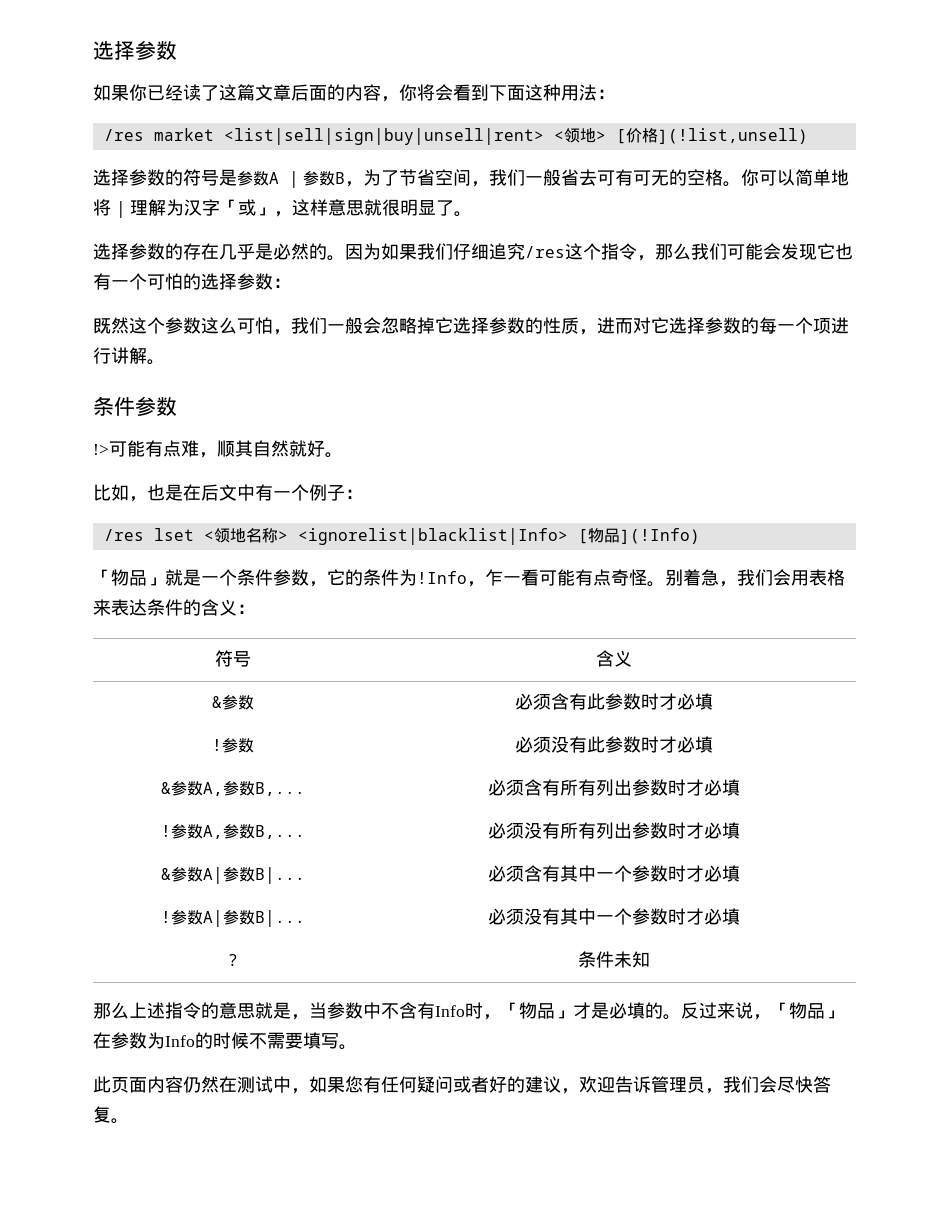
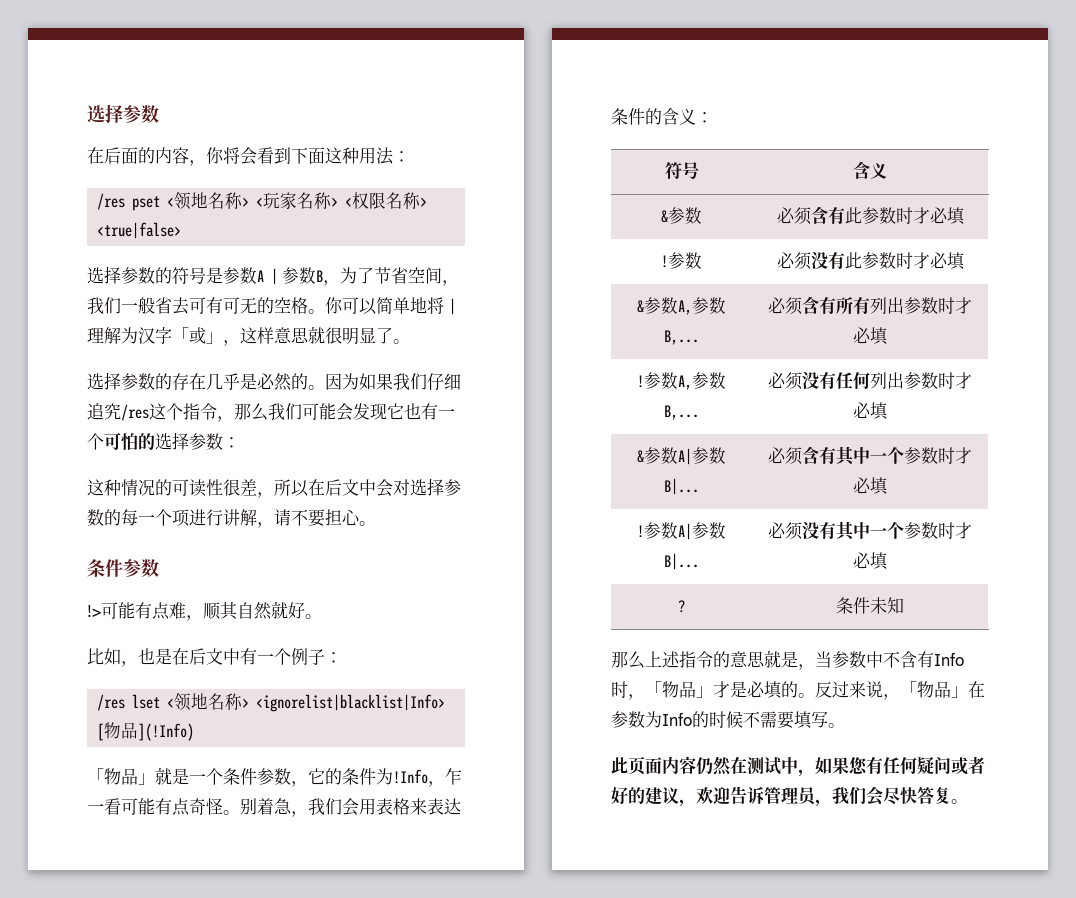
[93,84,291,101] 如果你已经读了这篇文章 -> [87,147,104,164] 在
[153,128,808,145] market <list|sell|sign|buy|unsell|rent> <领地> [价格](!list,unsell) -> [132,192,428,211] [97,222,182,239] pset <领地名称> <玩家名称> <权限名称> <true|false>
[93,317,669,335] 既然这个参数这么可怕，我们一般会忽略掉它选择参数的性质，进而对它 -> [87,479,410,498] 这种情况的可读性很差，所以在后文中会对
(147, 355) none -> [257,509,360,528] ，请不要担心
[559,822,596,839] 所有 -> [836,372,870,389] 任何

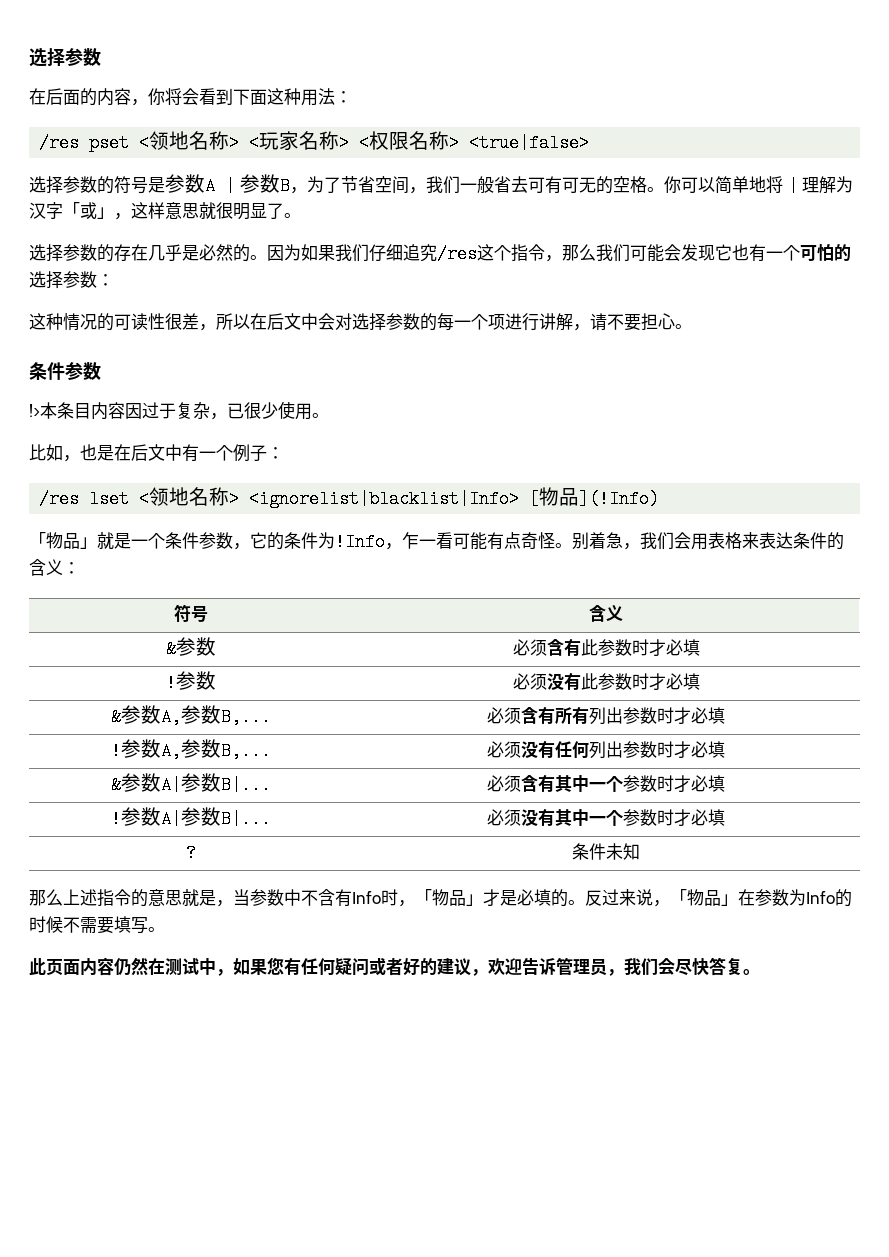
[101,601,305,621] 可能有点难，顺其自然就好 -> [40,401,312,420] 本条目内容因过于复杂，已很少使用

